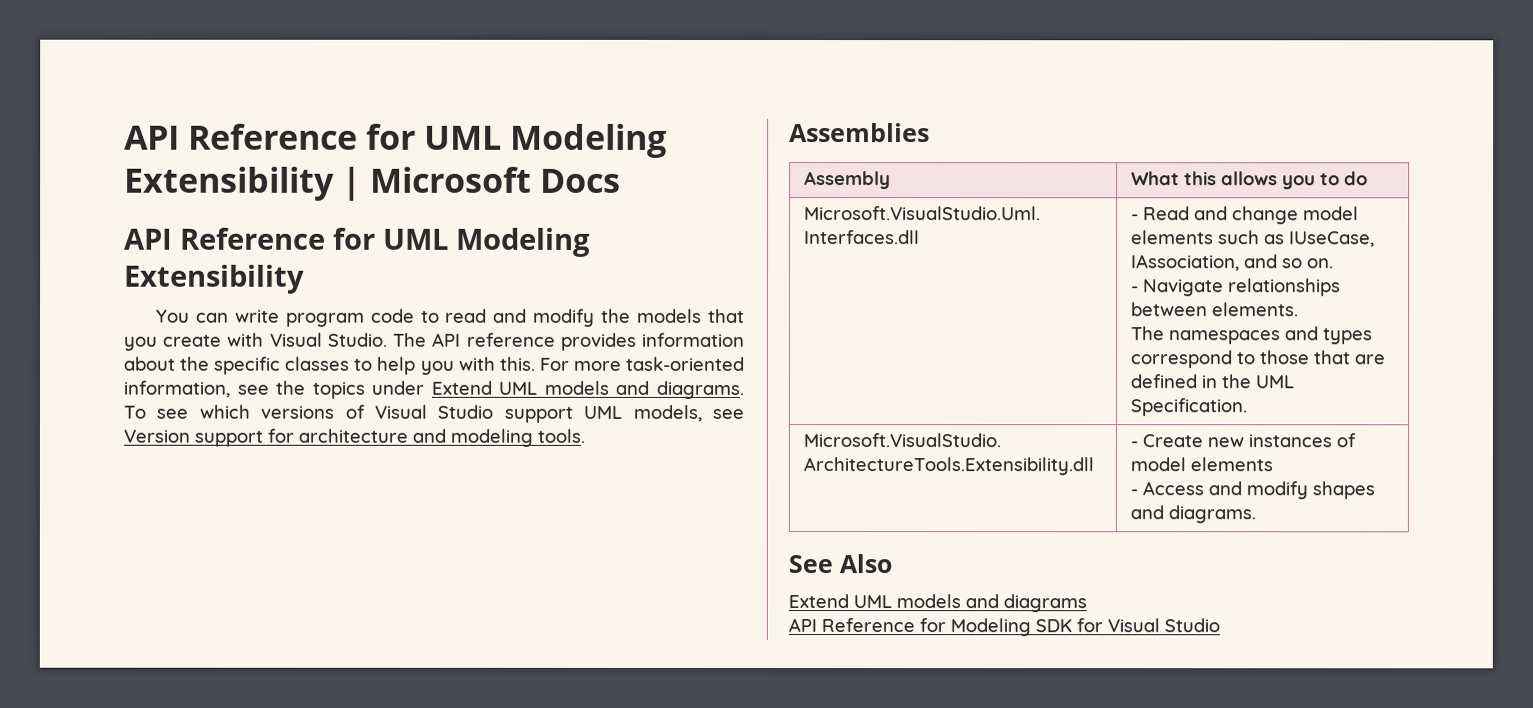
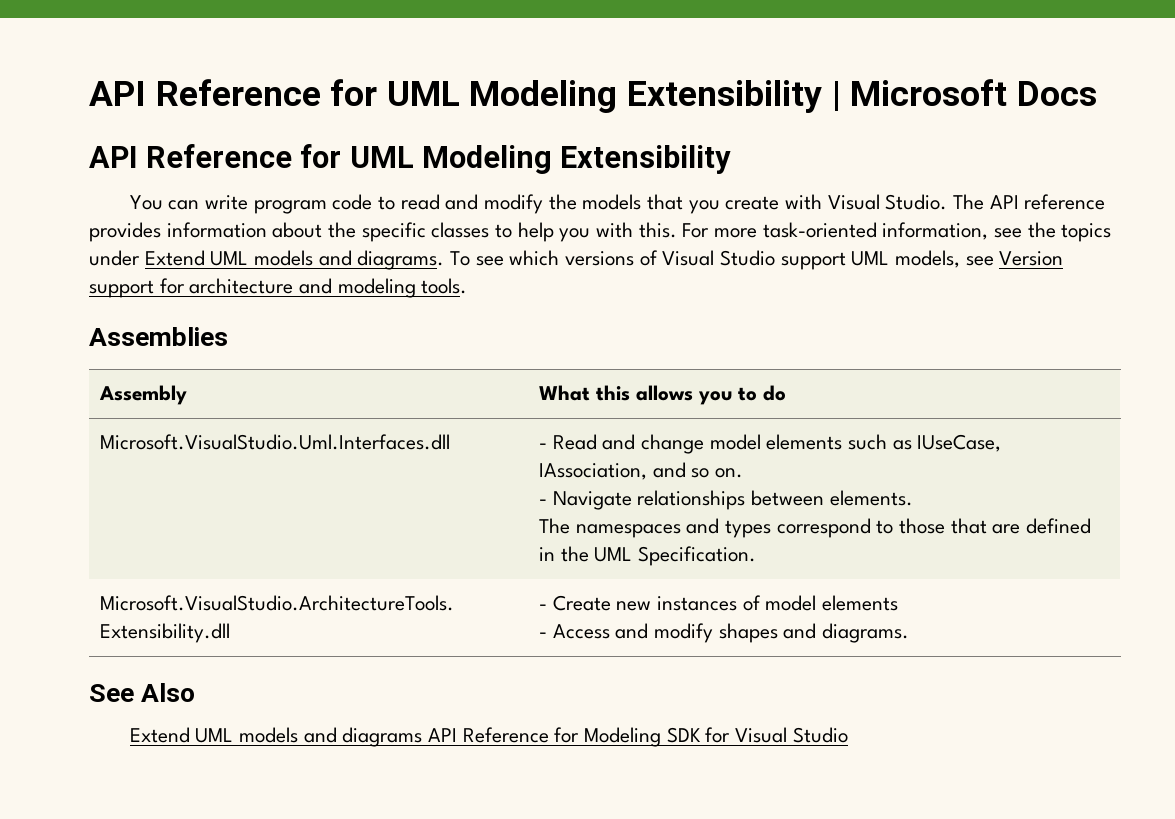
(1087, 603) // -> (423, 737) none

